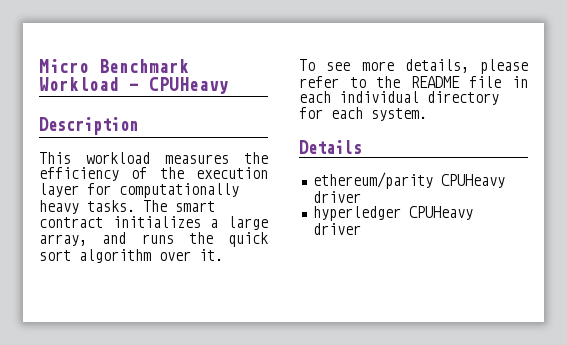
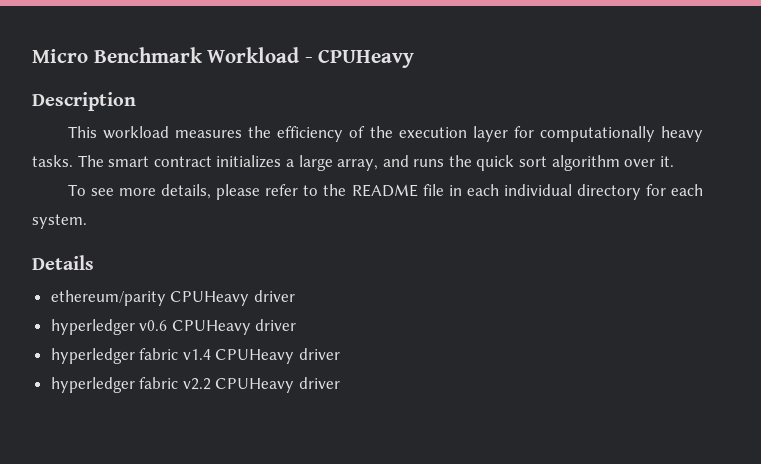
[408,206,473,220] [312,223,361,235] CPUHeavy driver -> [139,319,297,335] [50,348,341,364] [50,377,341,393] v0.6 CPUHeavy driver // hyperledger fabric v1.4 CPUHeavy driver // hyperledger fabric v2.2 CPUHeavy driver

